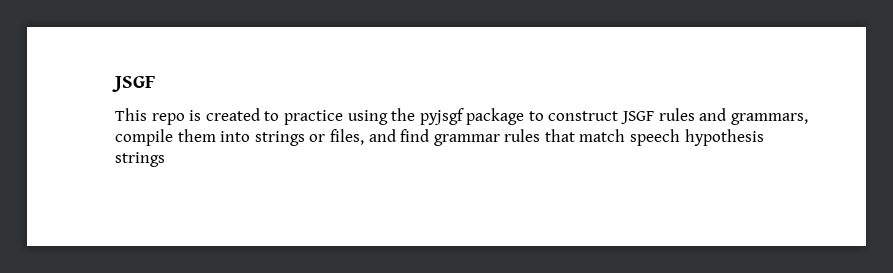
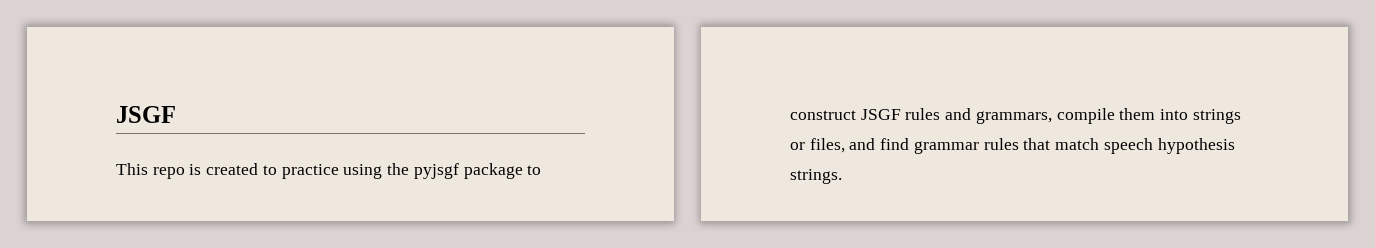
[115,152,165,167] strings -> [790,169,842,184] strings.

